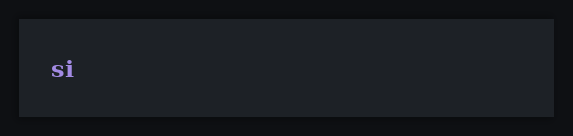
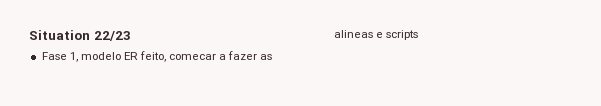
[51,60,74,77] si -> [29,30,131,41] [41,51,273,62] [333,30,418,40] Situation 22/23 // Fase 1, modelo ER feito, comecar a fazer as alineas e scripts

